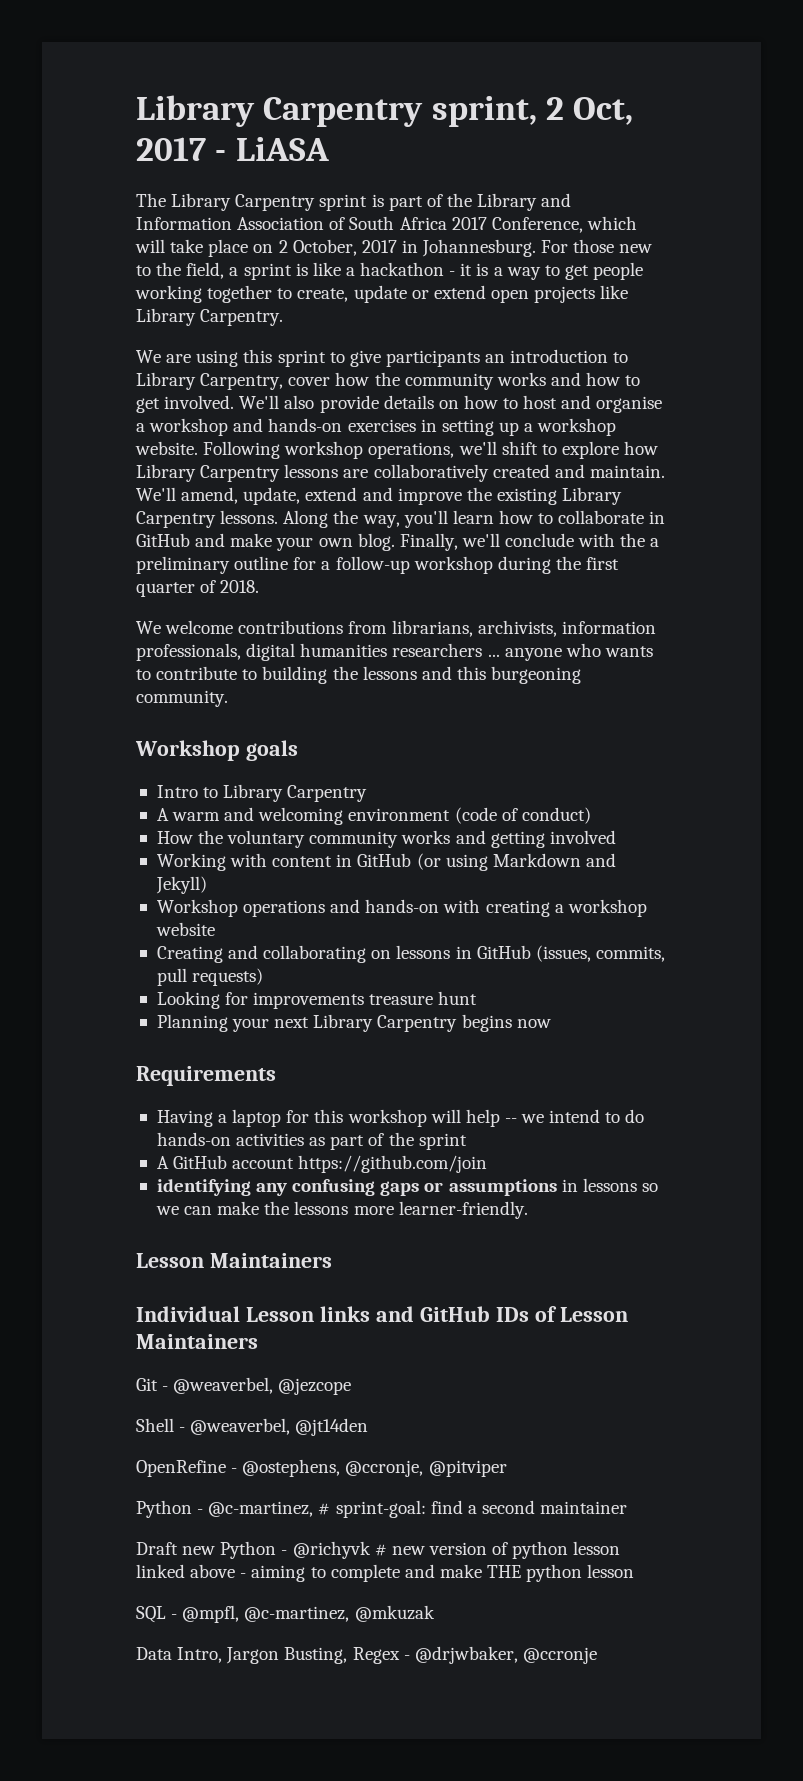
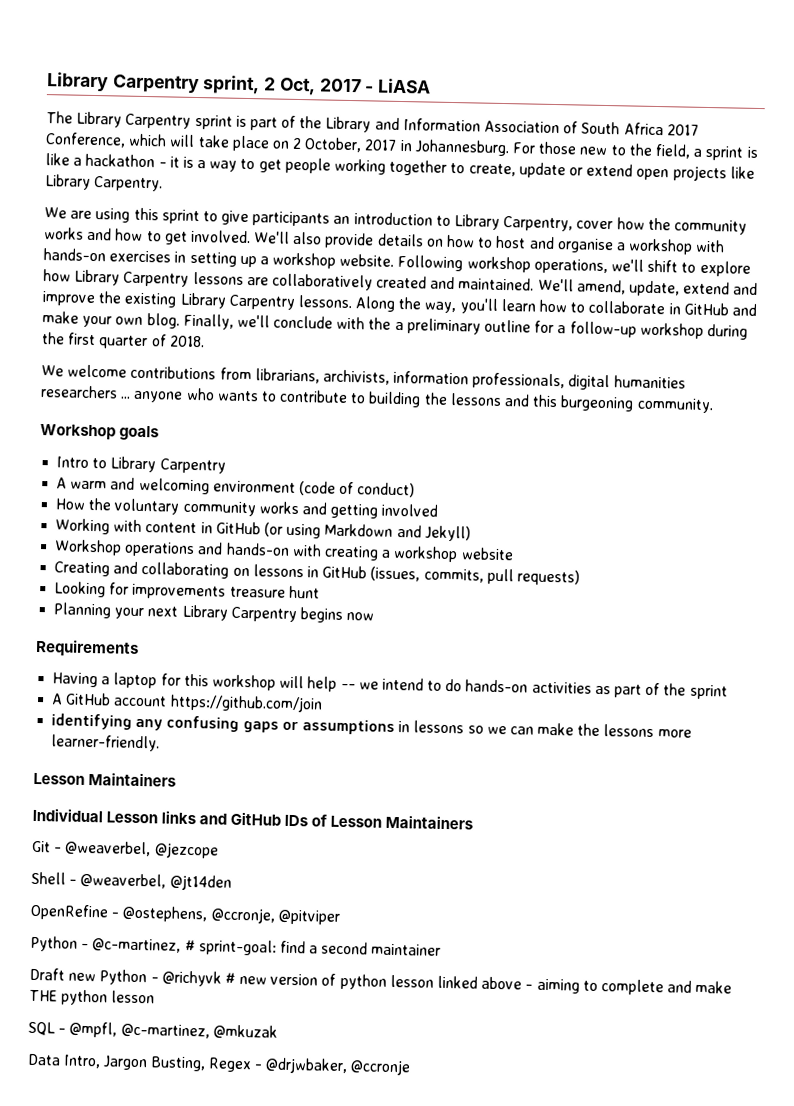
[233,418,264,432] and -> [695,239,726,253] with
[589,465,665,478] maintain. -> [458,277,535,291] maintained.

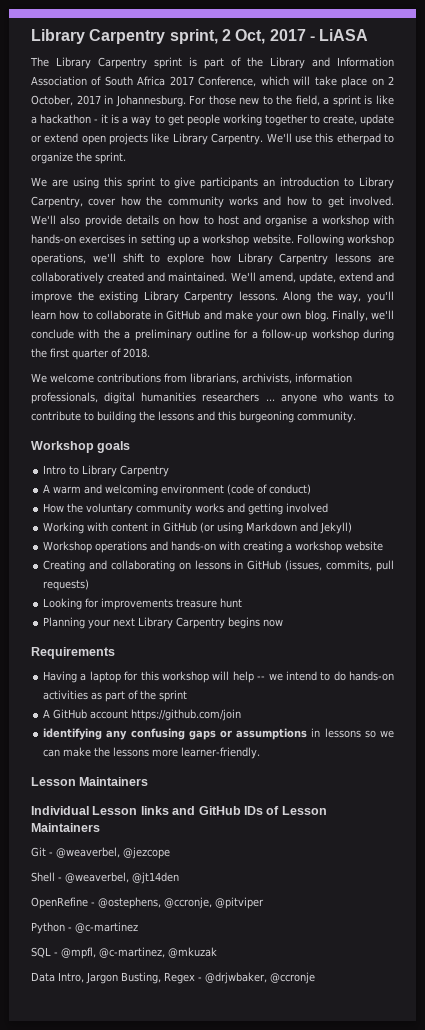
(164, 184) none -> [266,133,394,145] [31,152,126,164] We'll use this etherpad to organize the sprint.
[92,938,442,956] [29,967,733,996] [29,989,156,1006] @c-martinez, # sprint-goal: find a second maintainer // Draft new Python - @richyvk # new version of python lesson linked above - aiming to complete and make THE python lesson -> [75,922,138,933] @c-martinez

